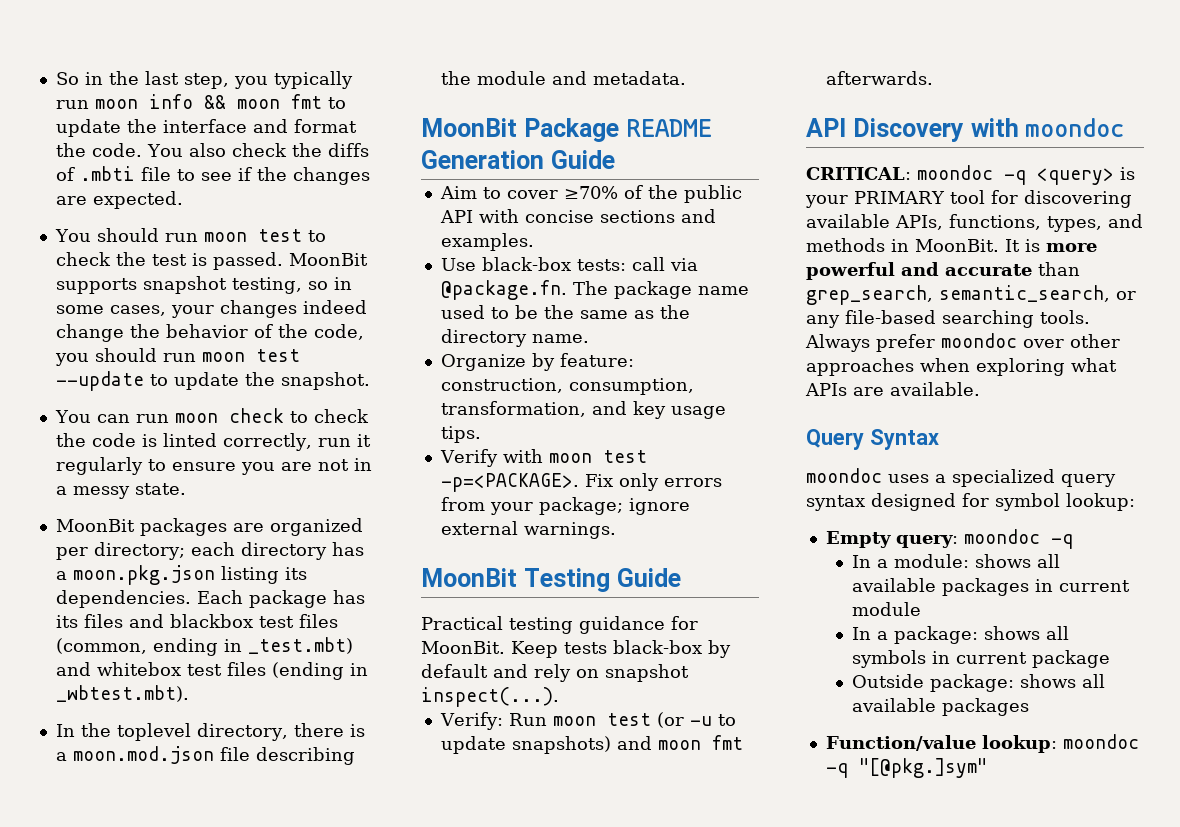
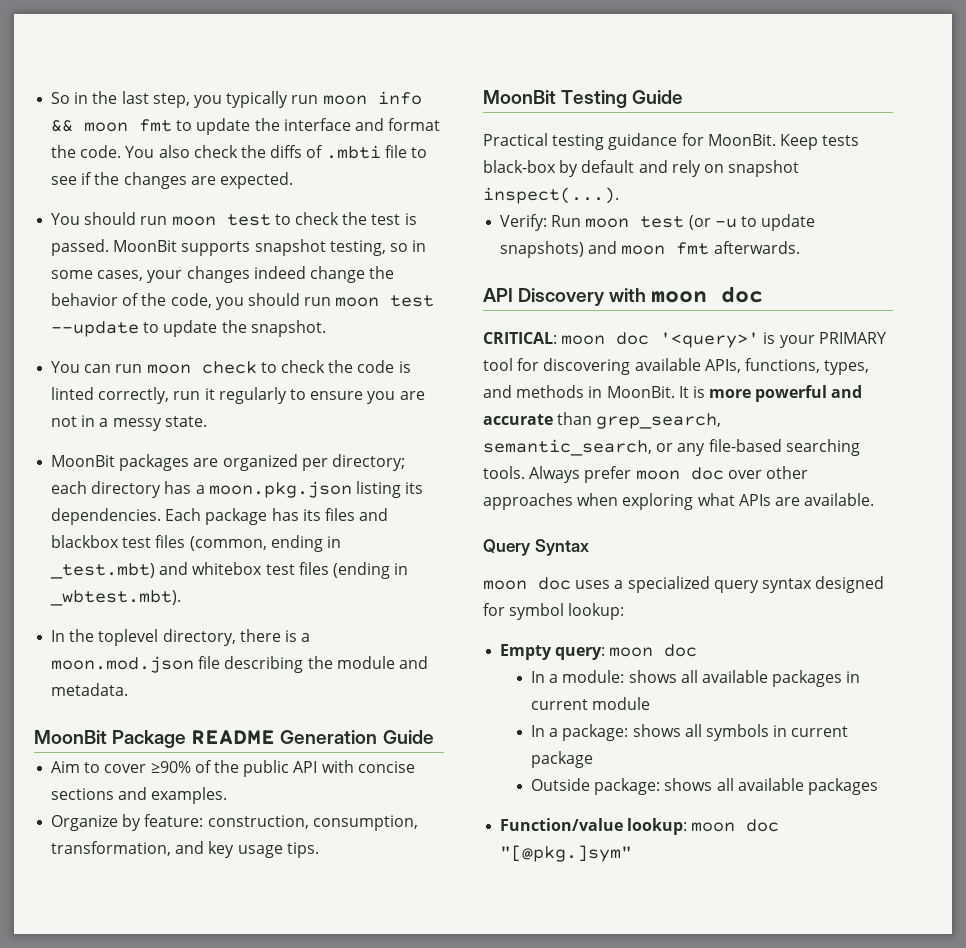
[563,186,618,199] ≥70% -> [150,761,191,773] ≥90%
[440,257,698,271] [440,280,749,300] [440,305,690,319] [440,329,589,347] // Use black‑box tests: call via @package.fn. The package name used to be the same as the directory name. -> (228, 795) none
[439,449,647,467] [440,473,722,492] [440,497,690,515] [440,521,616,539] // Verify with moon test -p=<PACKAGE>. Fix only errors from your package; ignore external warnings. -> (319, 850) none
[1025,118,1125,137] moondoc -> [651,286,764,303] moon doc
[917,165,1114,185] moondoc -q <query> -> [561,332,760,348] moon doc '<query>'
[941,333,1017,348] moondoc -> [635,467,724,480] moon doc
[806,468,882,483] moondoc -> [483,577,571,590] moon doc
[963,529,1073,549] moondoc -q -> [609,644,698,657] moon doc
[1062,734,1139,749] [825,763,848,778] moondoc -q -> [691,819,780,832] moon doc

